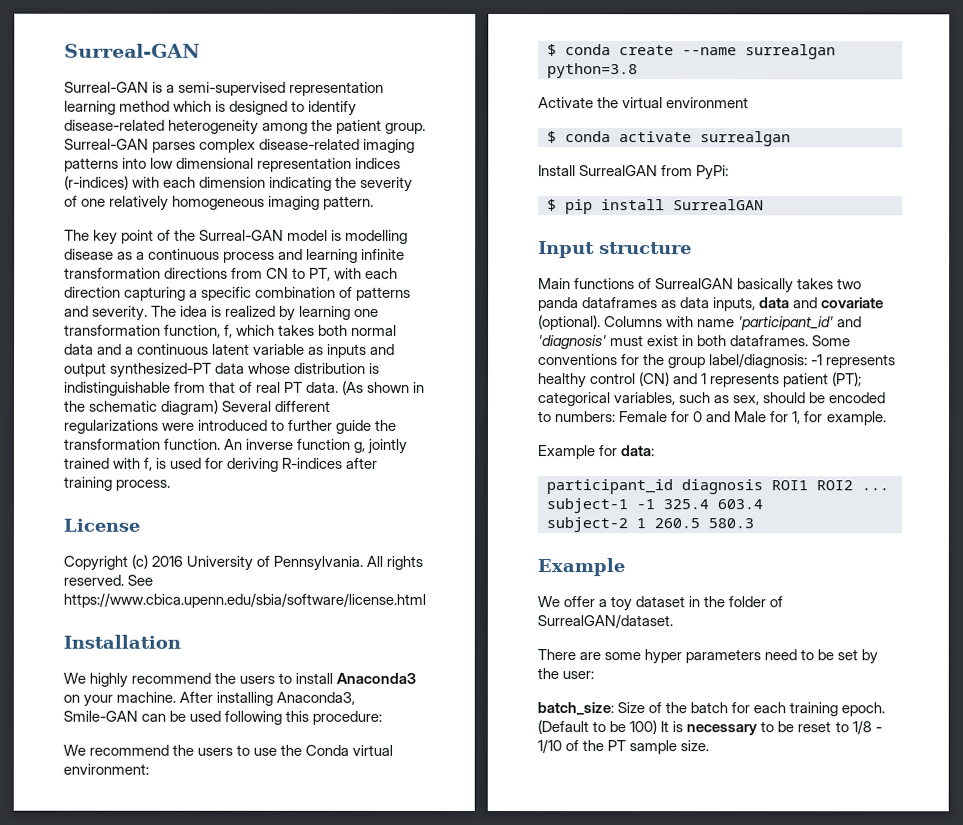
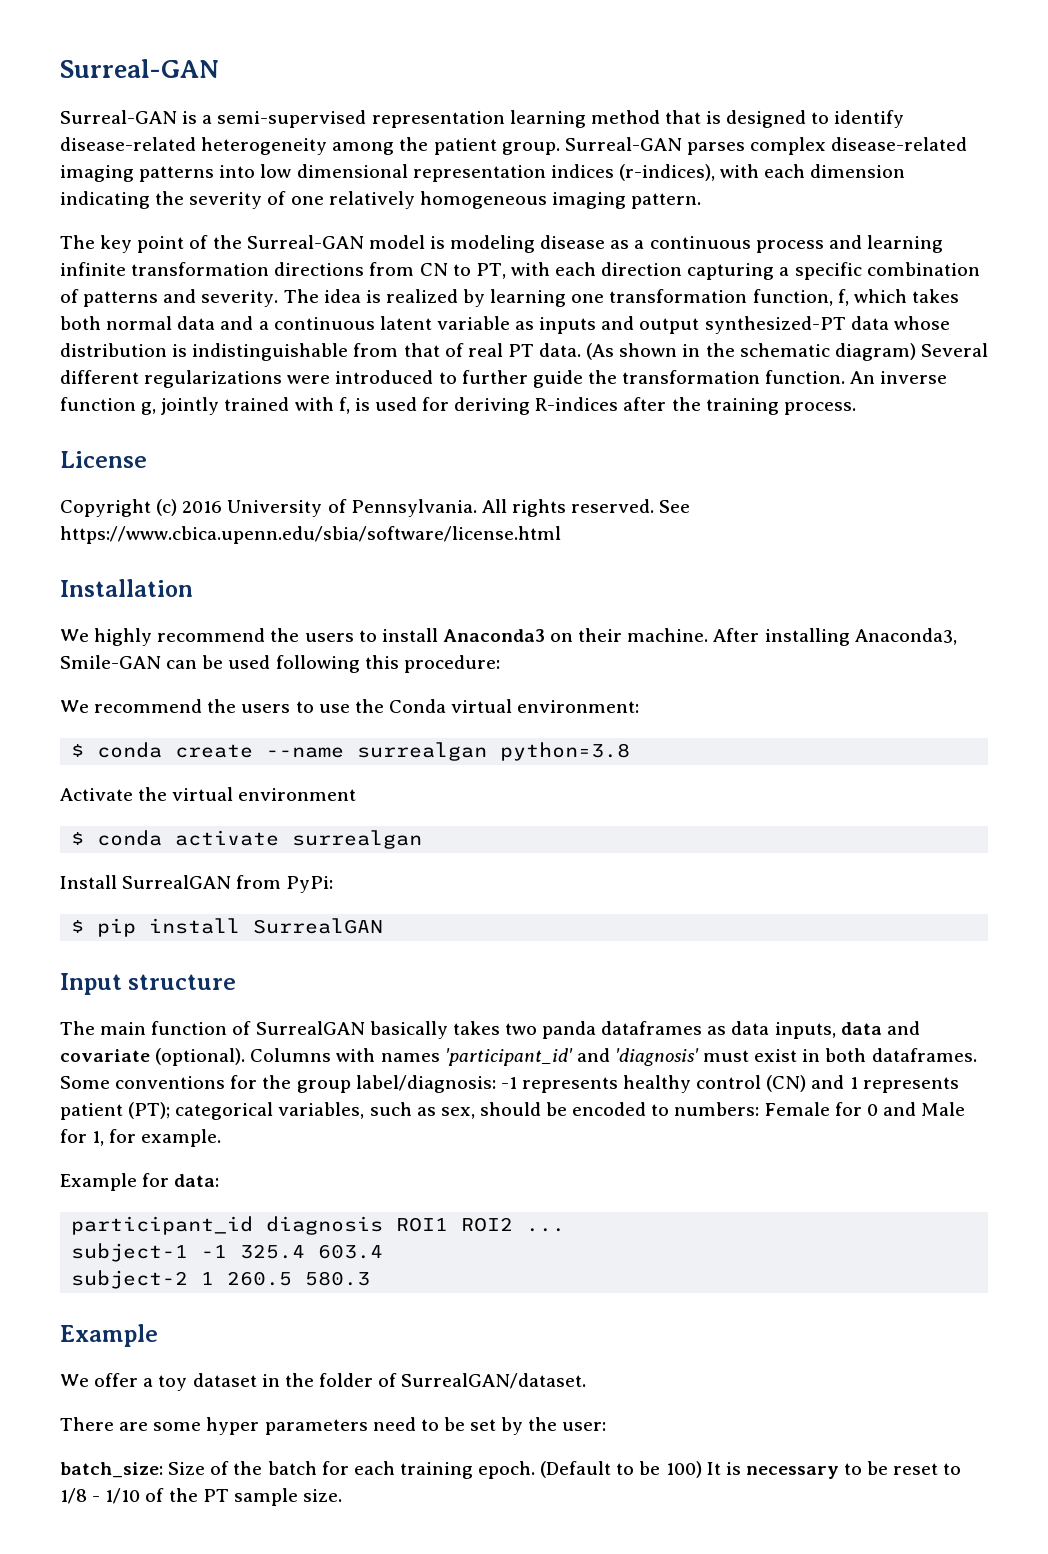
[173,100,213,112] which -> [664,110,701,124] that
[64,175,129,190] (r-indices) -> [618,164,715,181] (r-indices),
[345,229,409,244] modelling -> [450,235,536,253] modeling
(378, 463) none -> [671,397,701,411] the
[83,694,114,707] your -> [578,628,623,642] their
[538,278,636,290] Main functions -> [60,1021,228,1035] The main function
[697,319,736,328] name -> [380,1053,440,1062] names

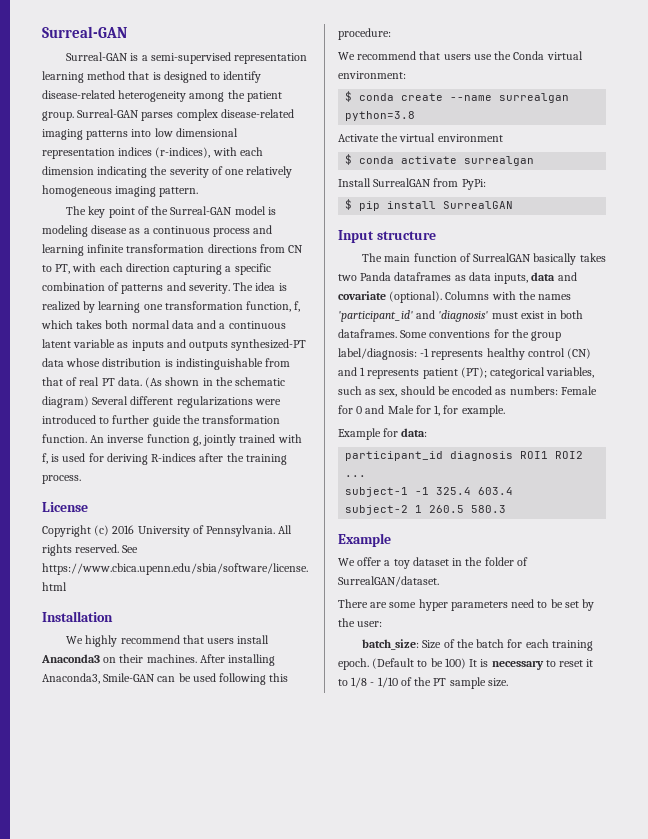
[639,318,700,334] output -> [189,341,229,351] outputs
[270,628,377,642] the users to -> [182,635,235,644] that users
[627,628,709,642] machine. -> [146,654,197,663] machines.
[207,699,314,713] the users to -> [419,51,471,60] that users
[542,1021,597,1039] panda -> [360,272,392,281] Panda
(376, 1055) none -> [518,291,536,300] the
[651,1104,670,1116] to -> [495,389,507,395] as
[867,1461,939,1475] be reset -> [559,659,594,667] reset it

